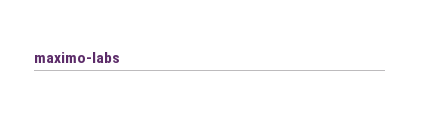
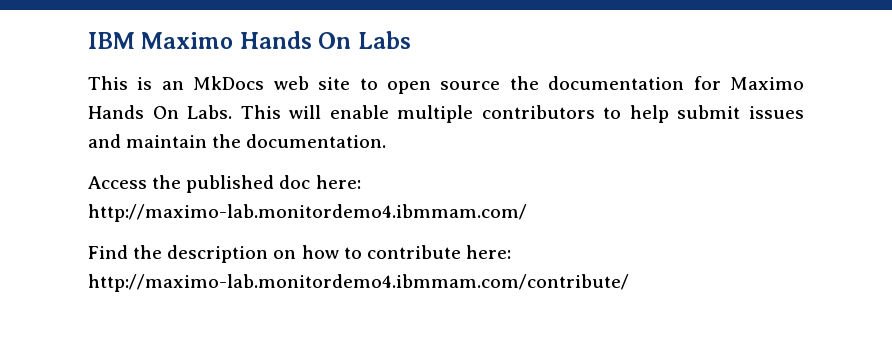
[34,52,120,63] maximo-labs -> [88,31,411,49] [88,76,804,94] [88,105,804,123] [88,134,387,148] [88,175,361,193] [88,204,527,222] [88,245,511,263] [88,274,629,292] IBM Maximo Hands On Labs // This is an MkDocs web site to open source the documentation for Maximo Hands On Labs. This will enable multiple contributors to help submit issues and maintain the documentation. // Access the published doc here: http://maximo-lab.monitordemo4.ibmmam.com/ // Find the description on how to contribute here: http://maximo-lab.monitordemo4.ibmmam.com/contribute/

